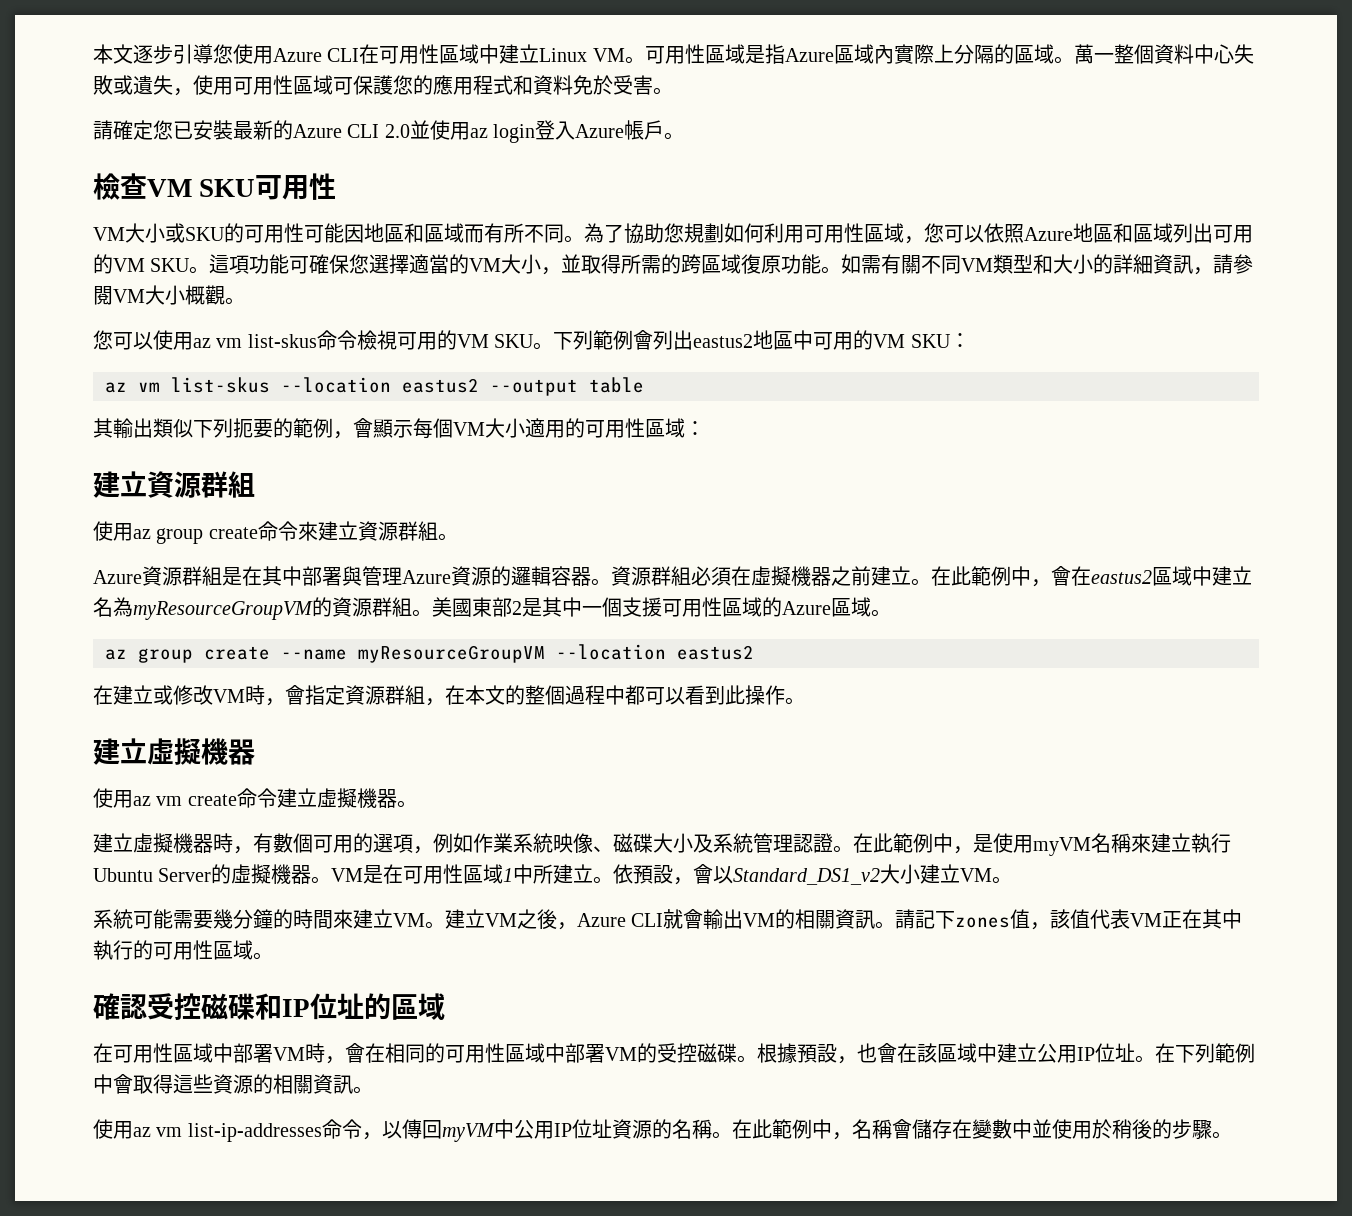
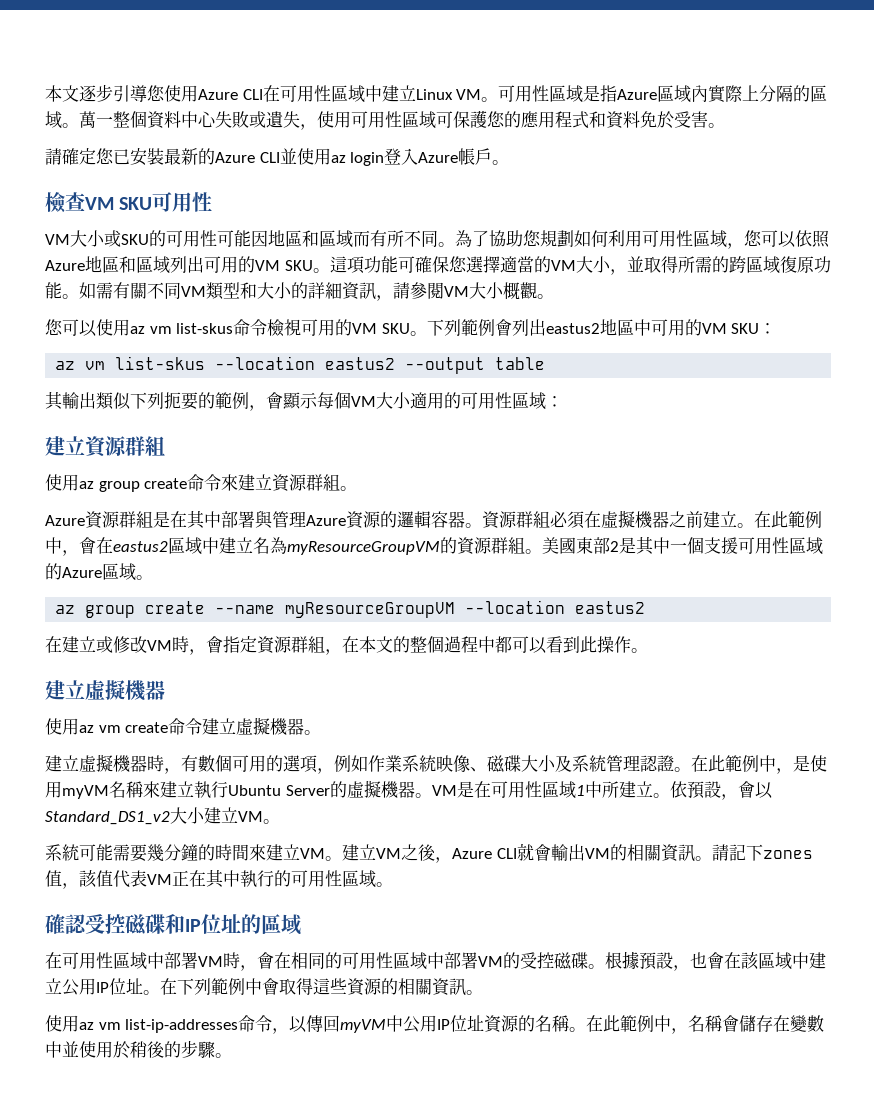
[384,124,410,138] 2.0 -> (280, 157) none

